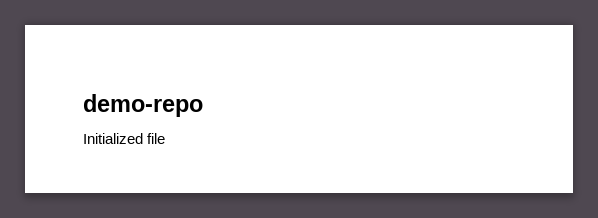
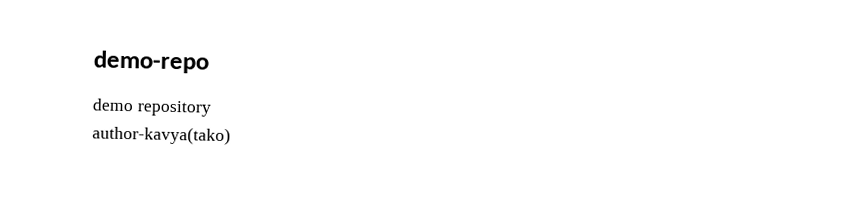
[83,133,166,144] Initialized file -> [92,98,212,117] [92,125,231,146] demo repository // author-kavya(tako)

